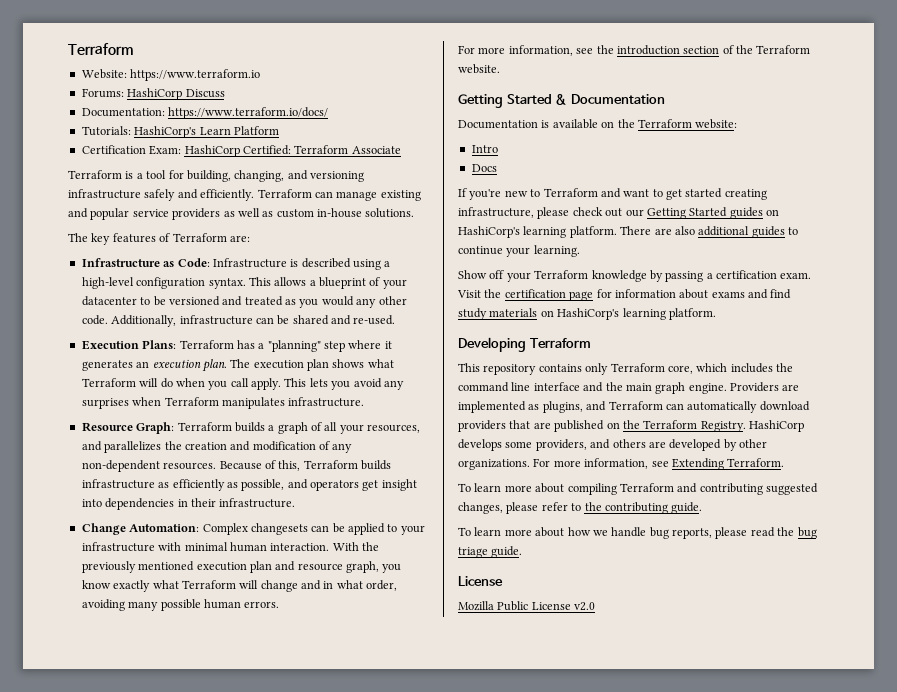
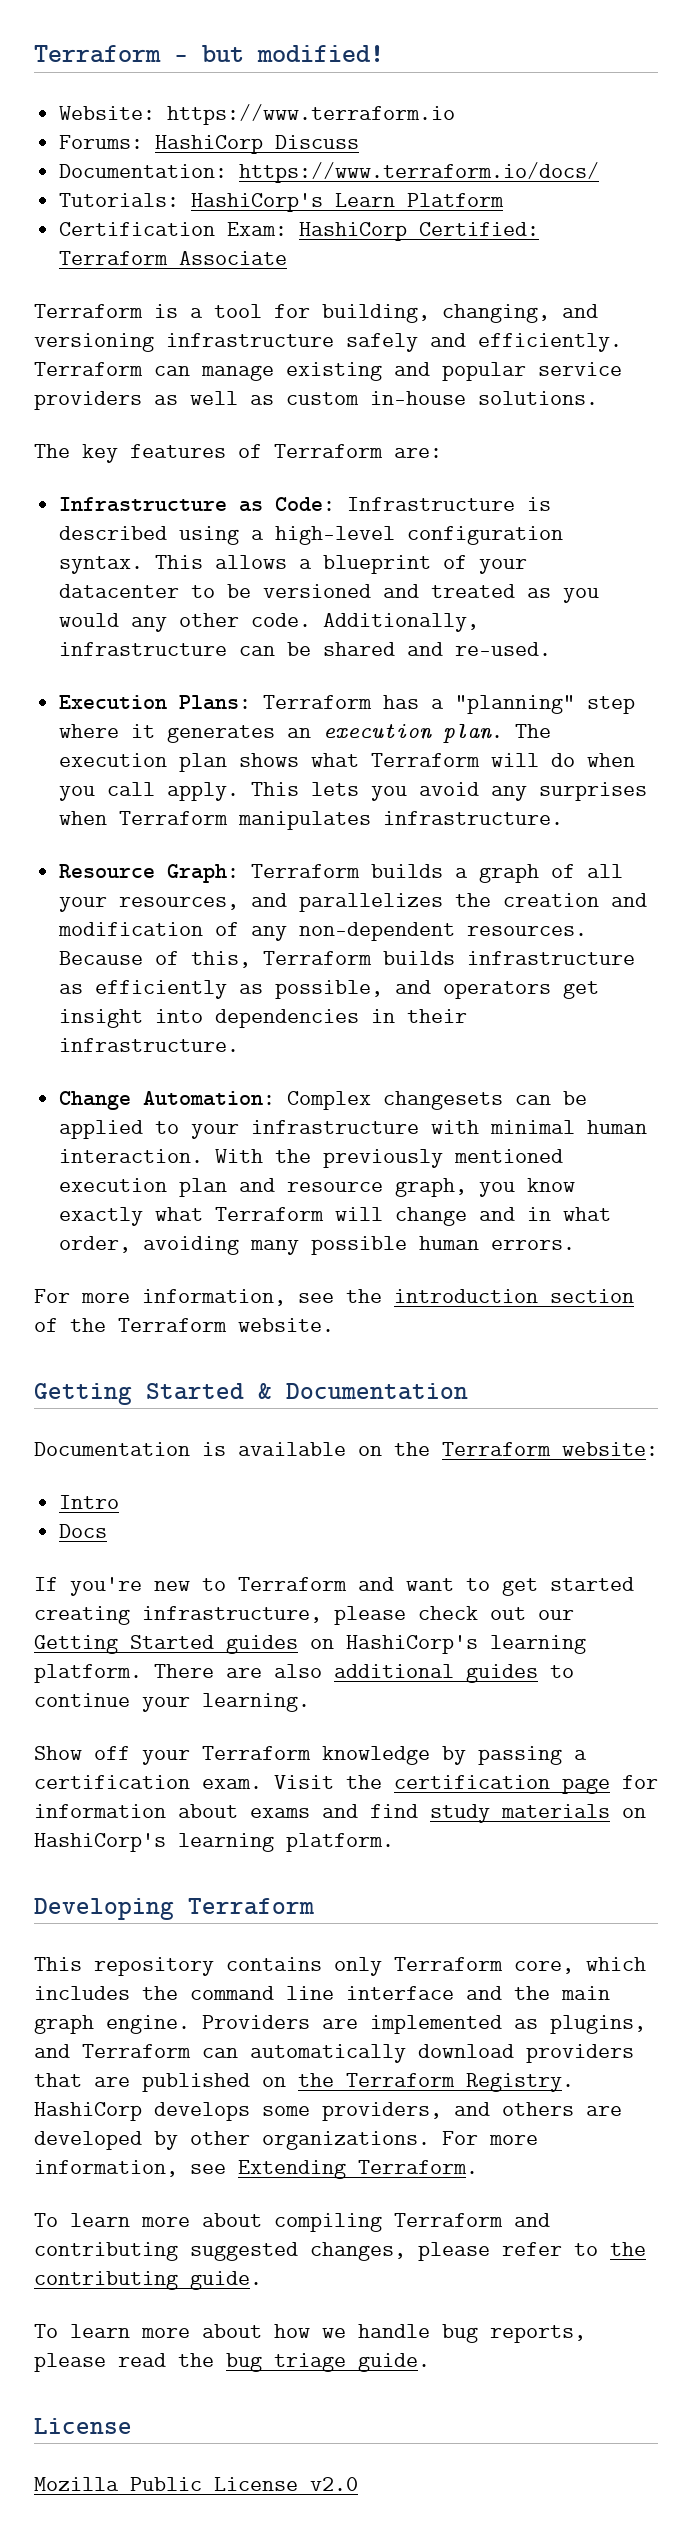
[68,43,133,55] Terraform -> [34,45,384,63] Terraform - but modified!

